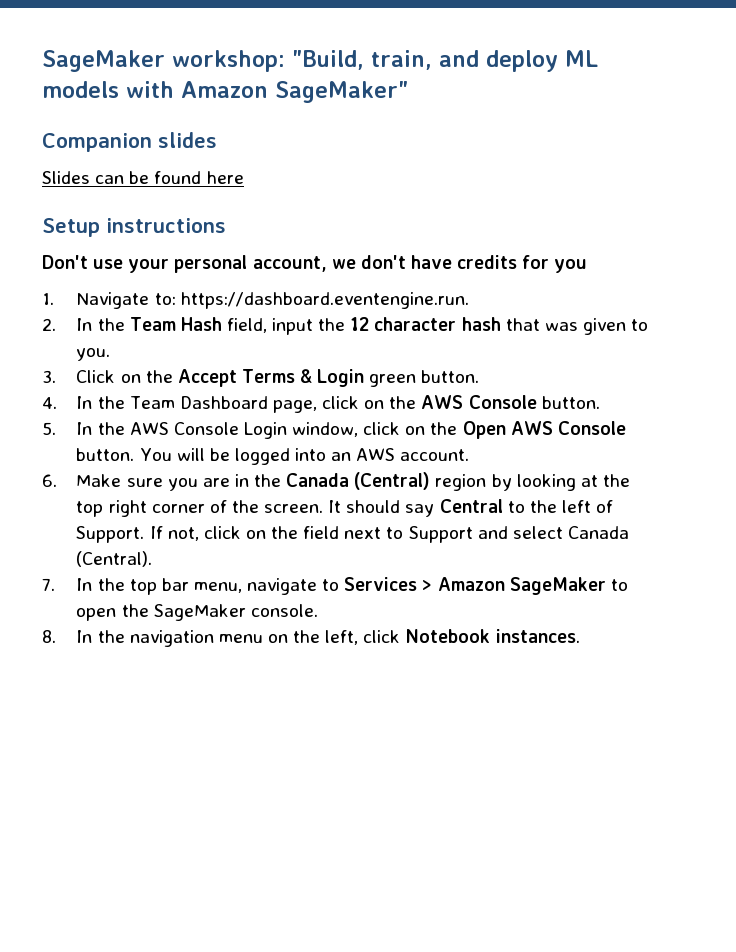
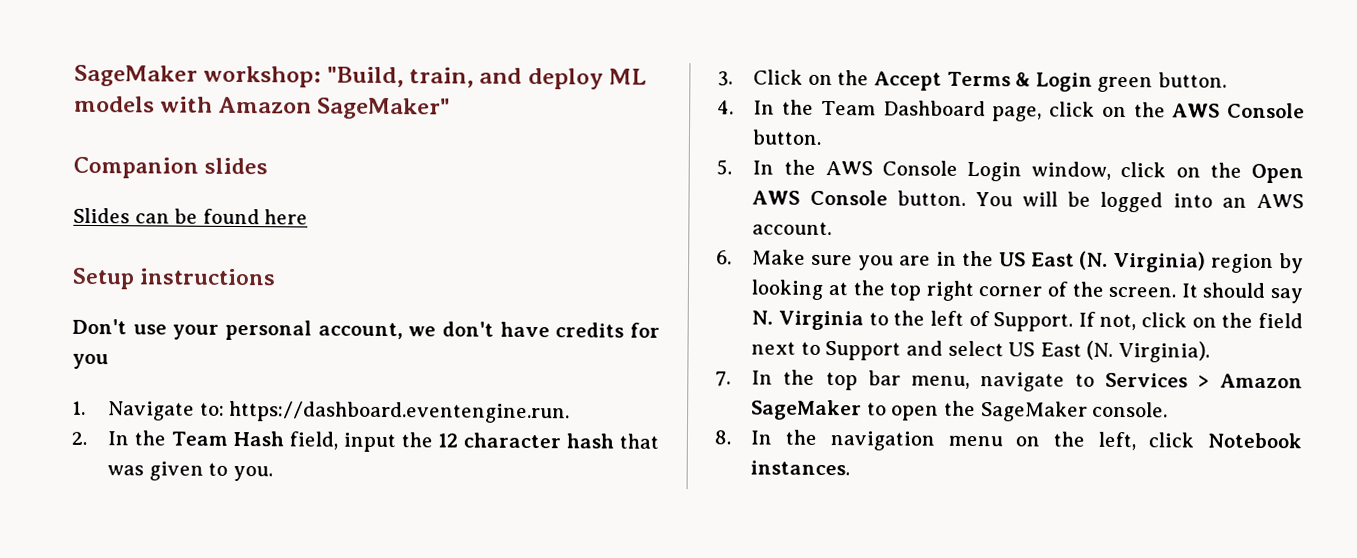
[286,472,431,490] Canada (Central) -> [998,250,1207,273] US East (N. Virginia)
[439,499,503,513] Central -> [751,310,865,331] N. Virginia
[567,526,629,539] [76,551,153,567] Canada (Central). -> [1008,340,1210,363] US East (N. Virginia).

